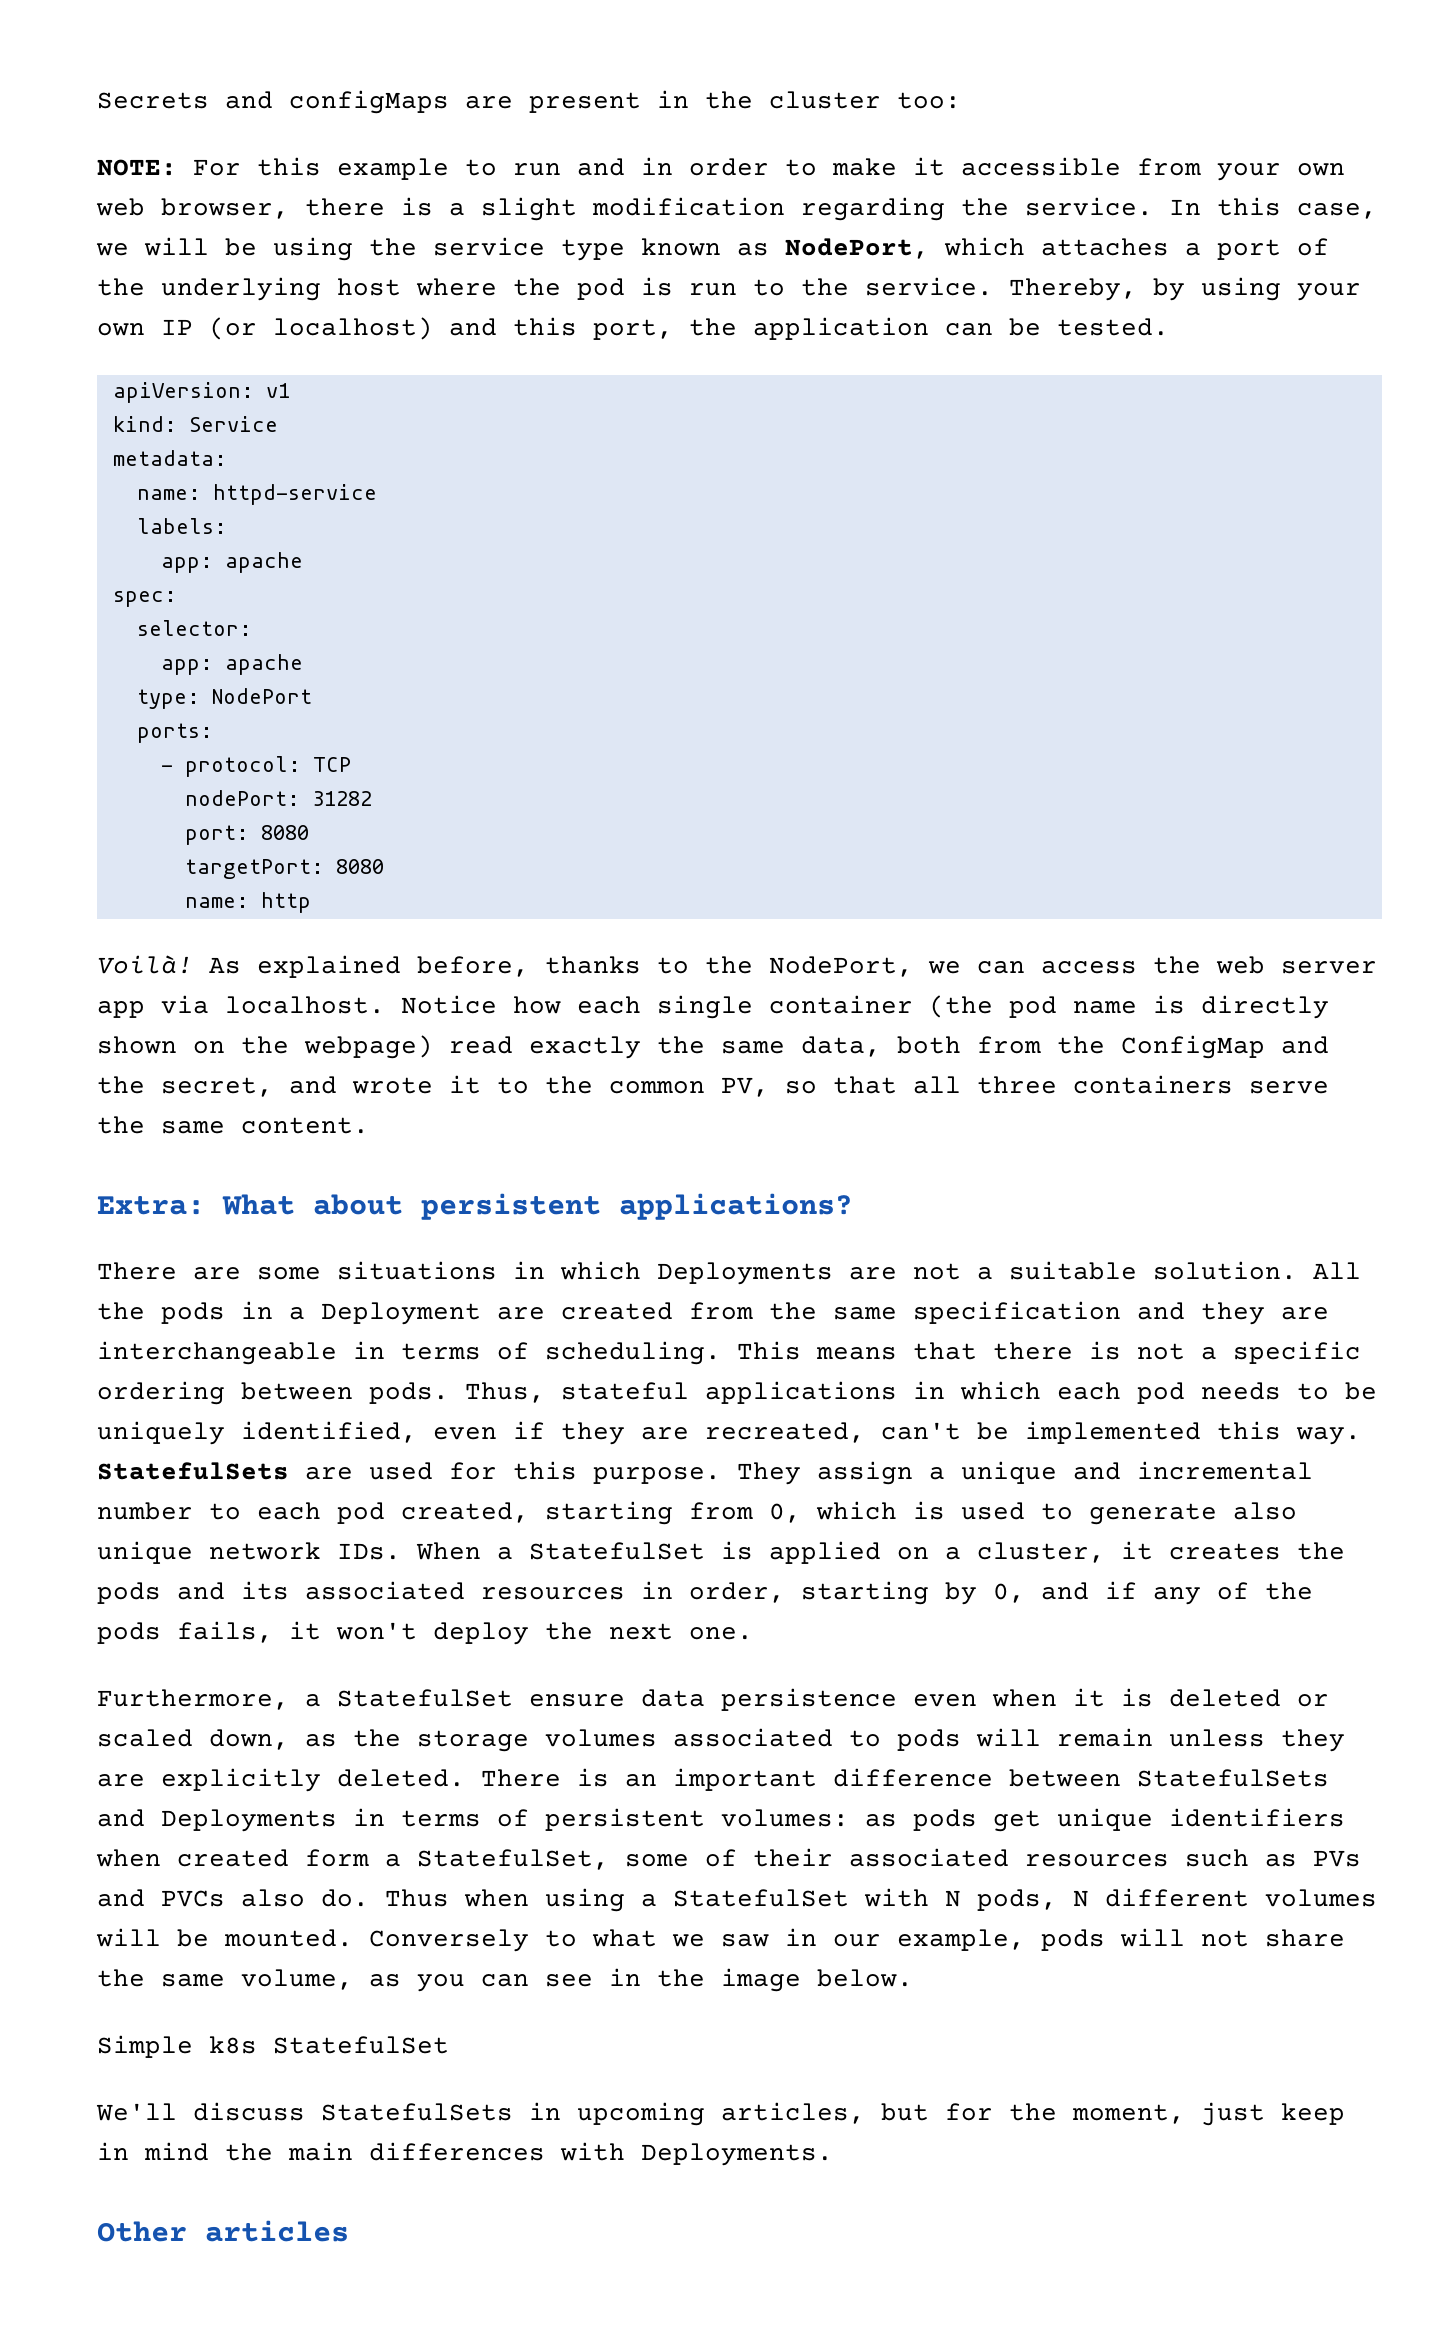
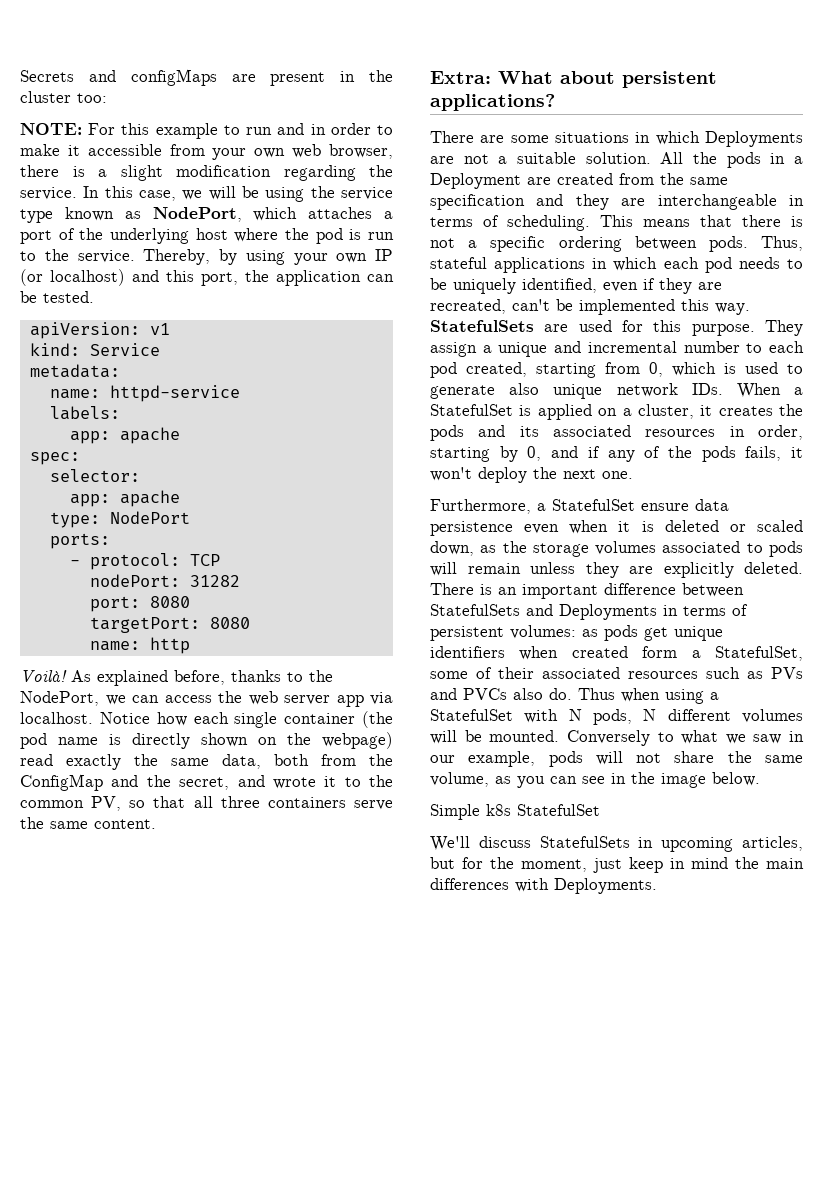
[97,2220,349,2242] // Other articles -> (657, 886) none

